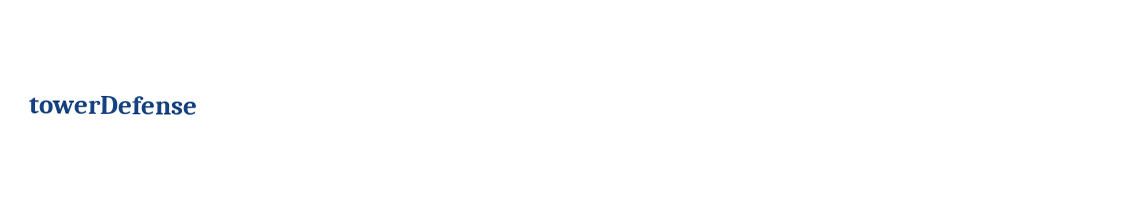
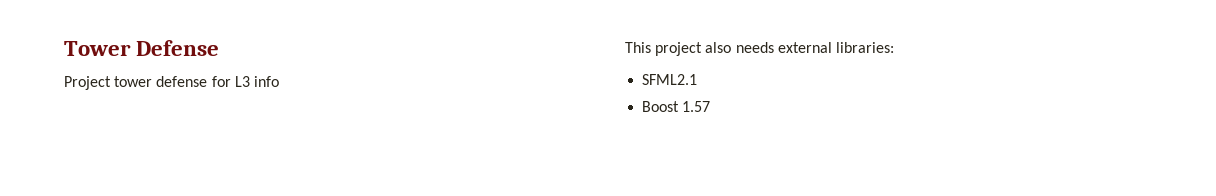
[28,95,198,115] towerDefense -> [64,40,220,56] [64,76,279,90] [625,42,894,56] [642,74,698,85] [642,101,711,112] Tower Defense // Project tower defense for L3 info // This project also needs external libraries: // SFML2.1 // Boost 1.57

